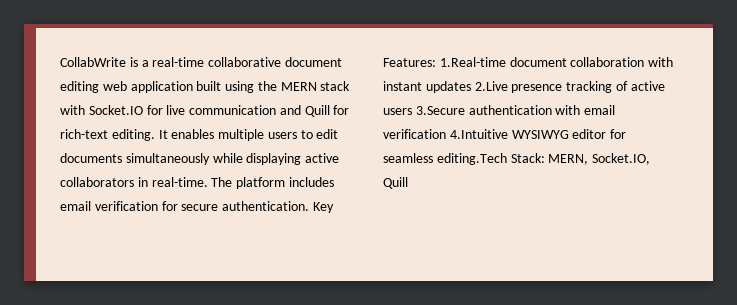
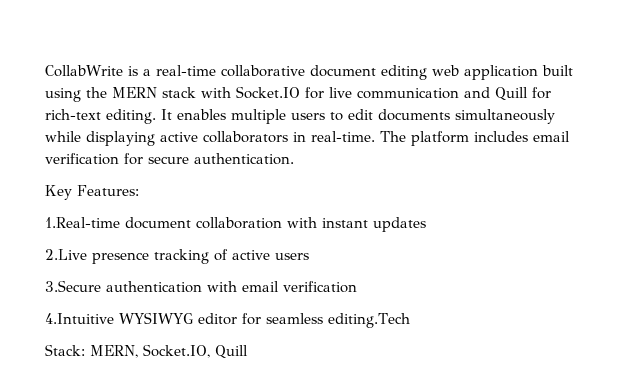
(310, 206) none -> (294, 159) //
(436, 62) none -> (139, 190) //
(471, 87) none -> (426, 224) //
(412, 111) none -> (309, 256) //
(446, 134) none -> (357, 287) //
(507, 159) none -> (410, 320) //

